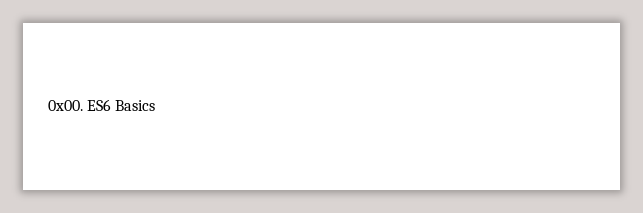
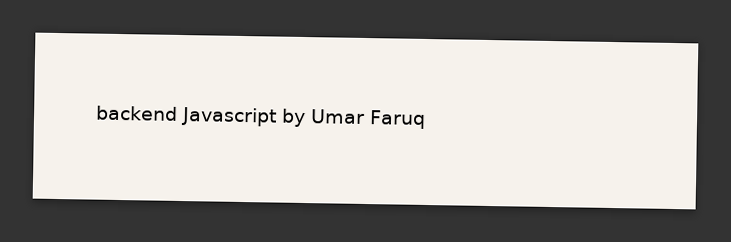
[48,99,156,111] 0x00. ES6 Basics -> [95,105,426,129] backend Javascript by Umar Faruq

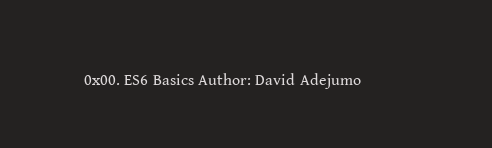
[95,105,426,129] backend Javascript by Umar Faruq -> [84,73,361,89] 0x00. ES6 Basics Author: David Adejumo

